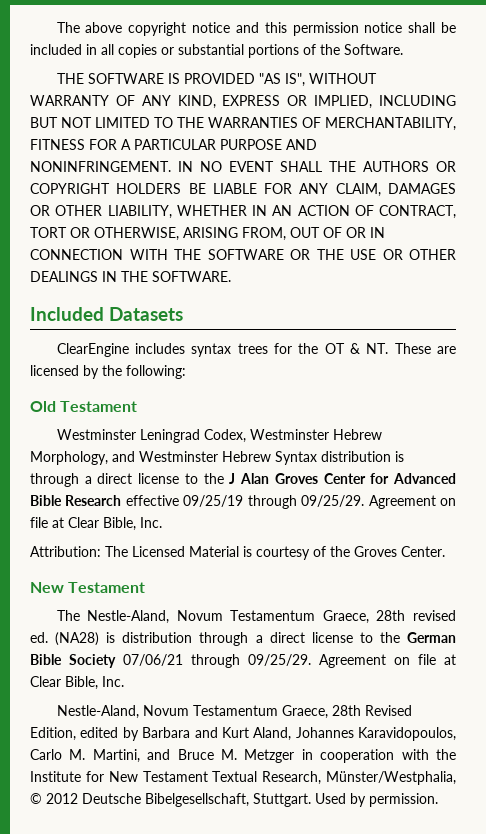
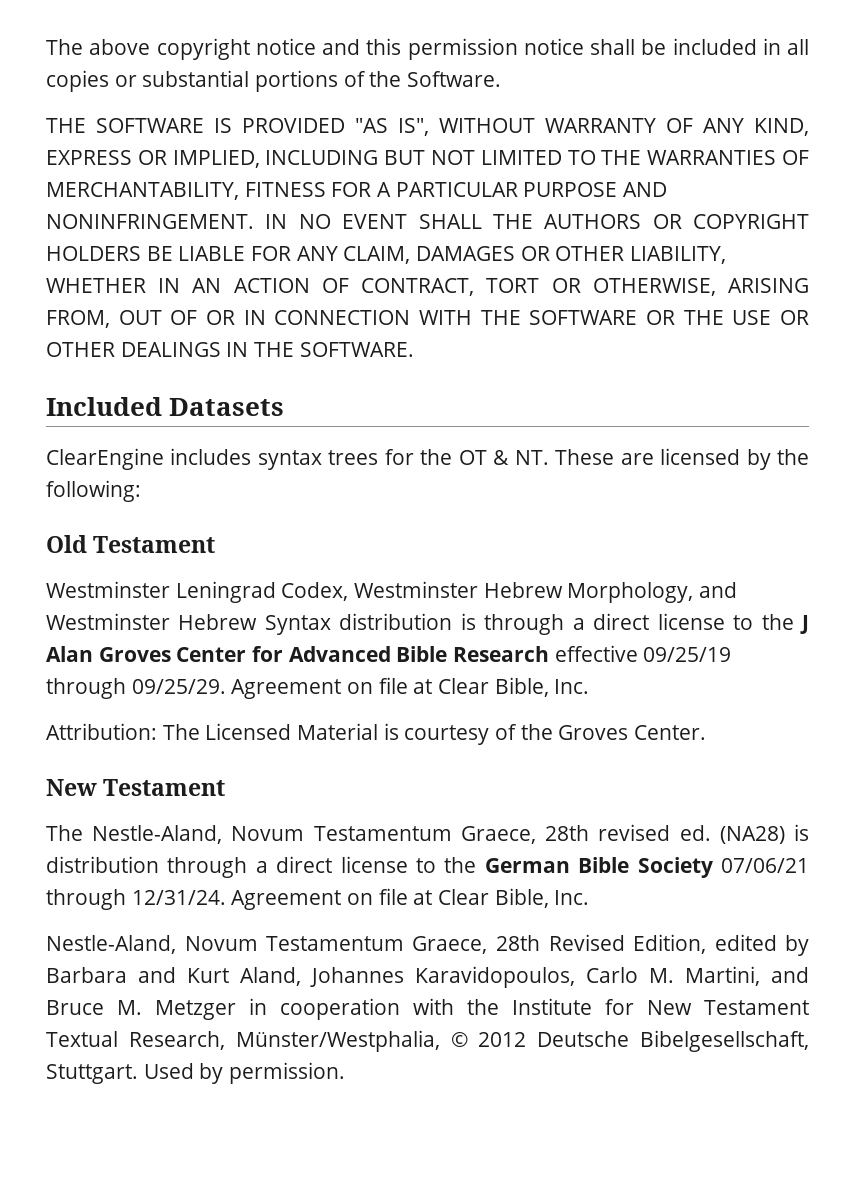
[248,654,311,666] 09/25/29. -> [131,890,226,905] 12/31/24.

